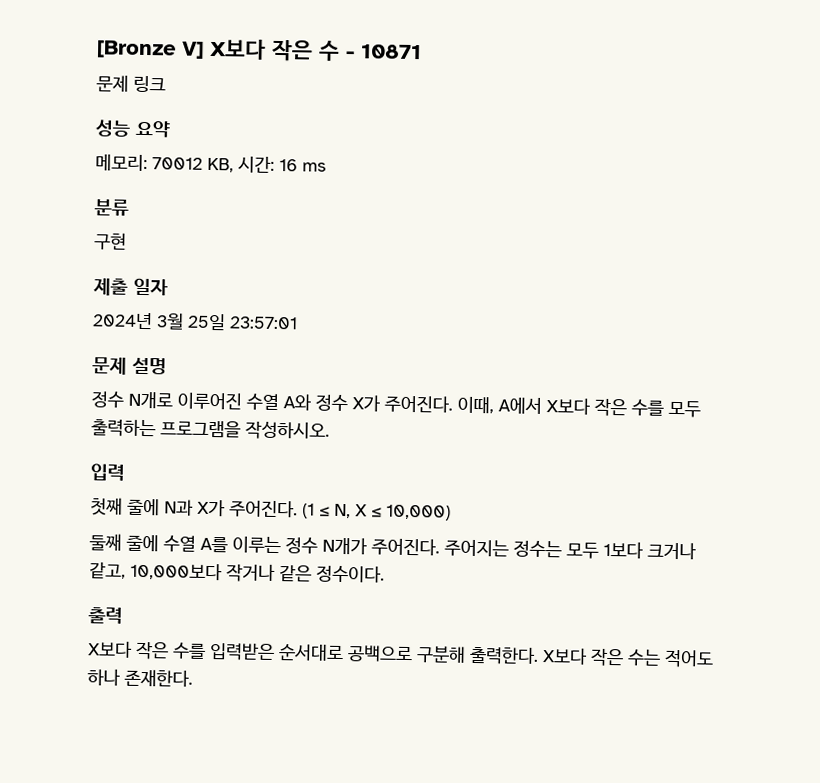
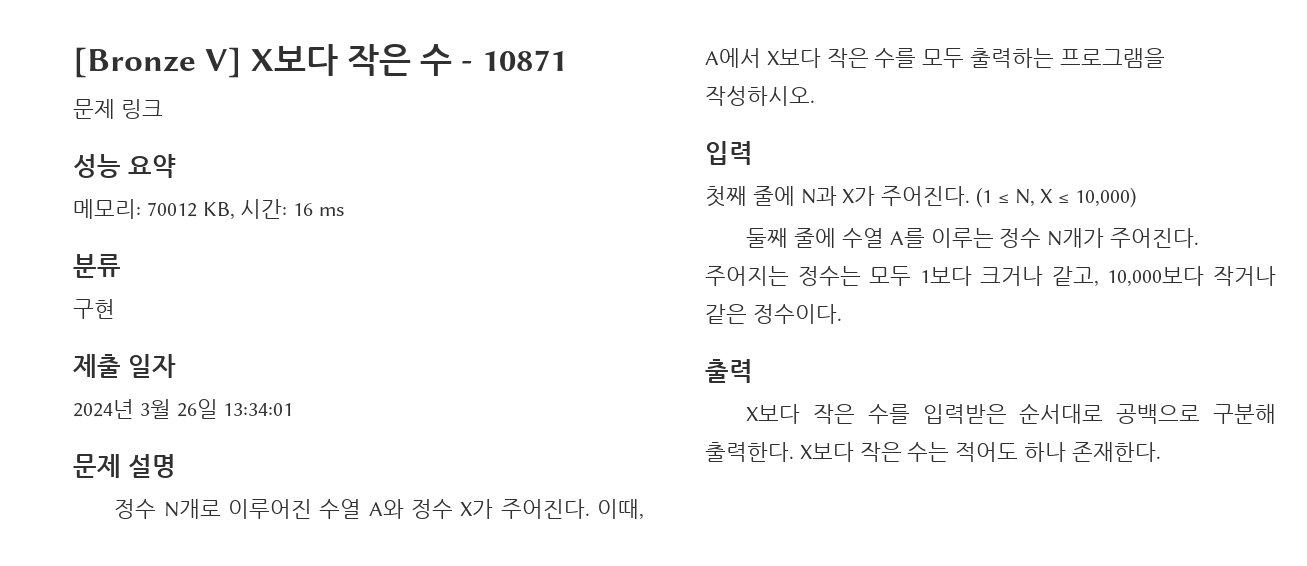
[187,313,298,331] 25일 23:57:01 -> [176,399,294,419] 26일 13:34:01

